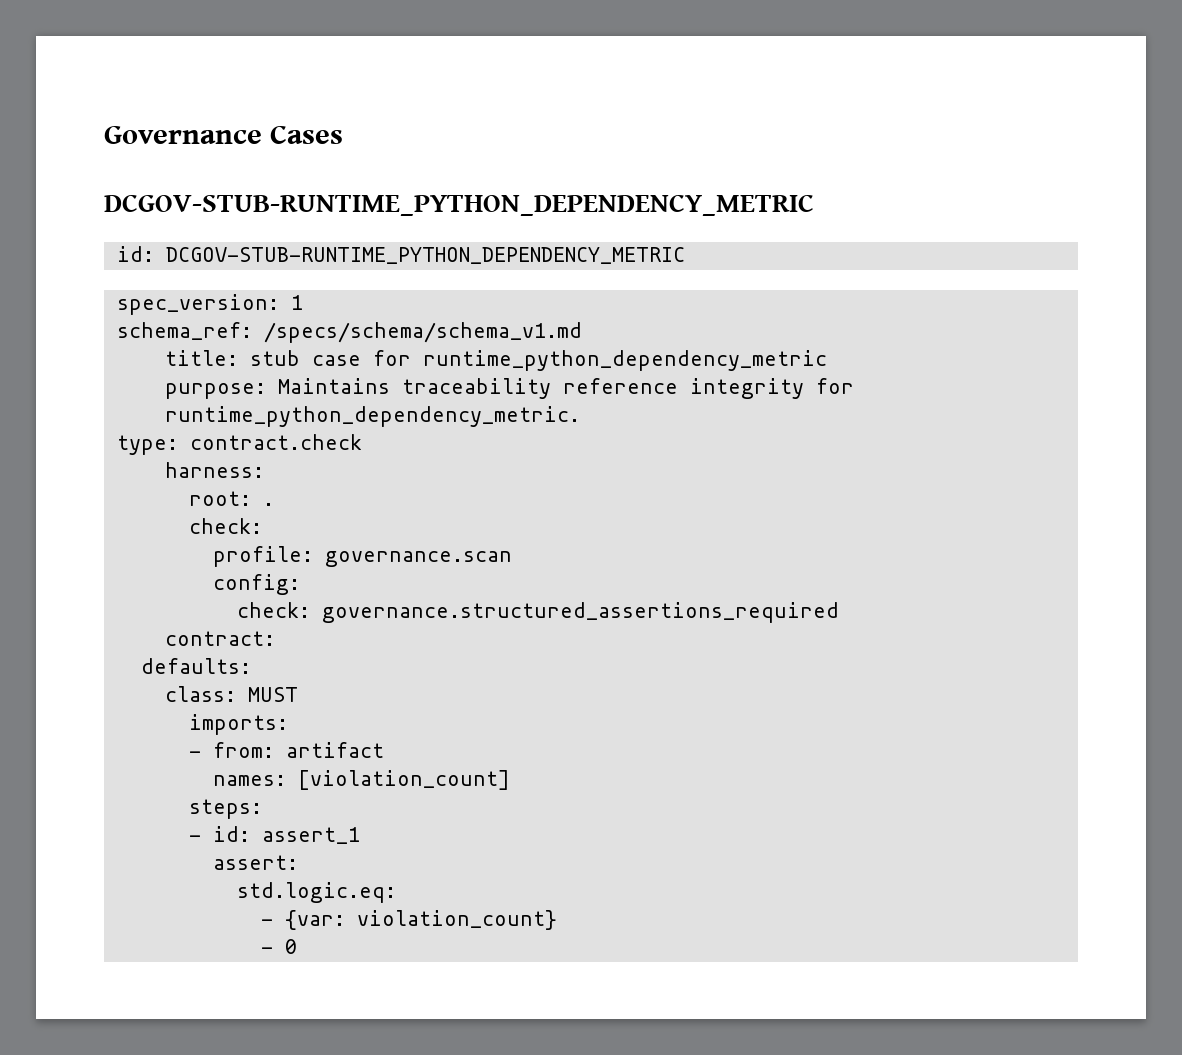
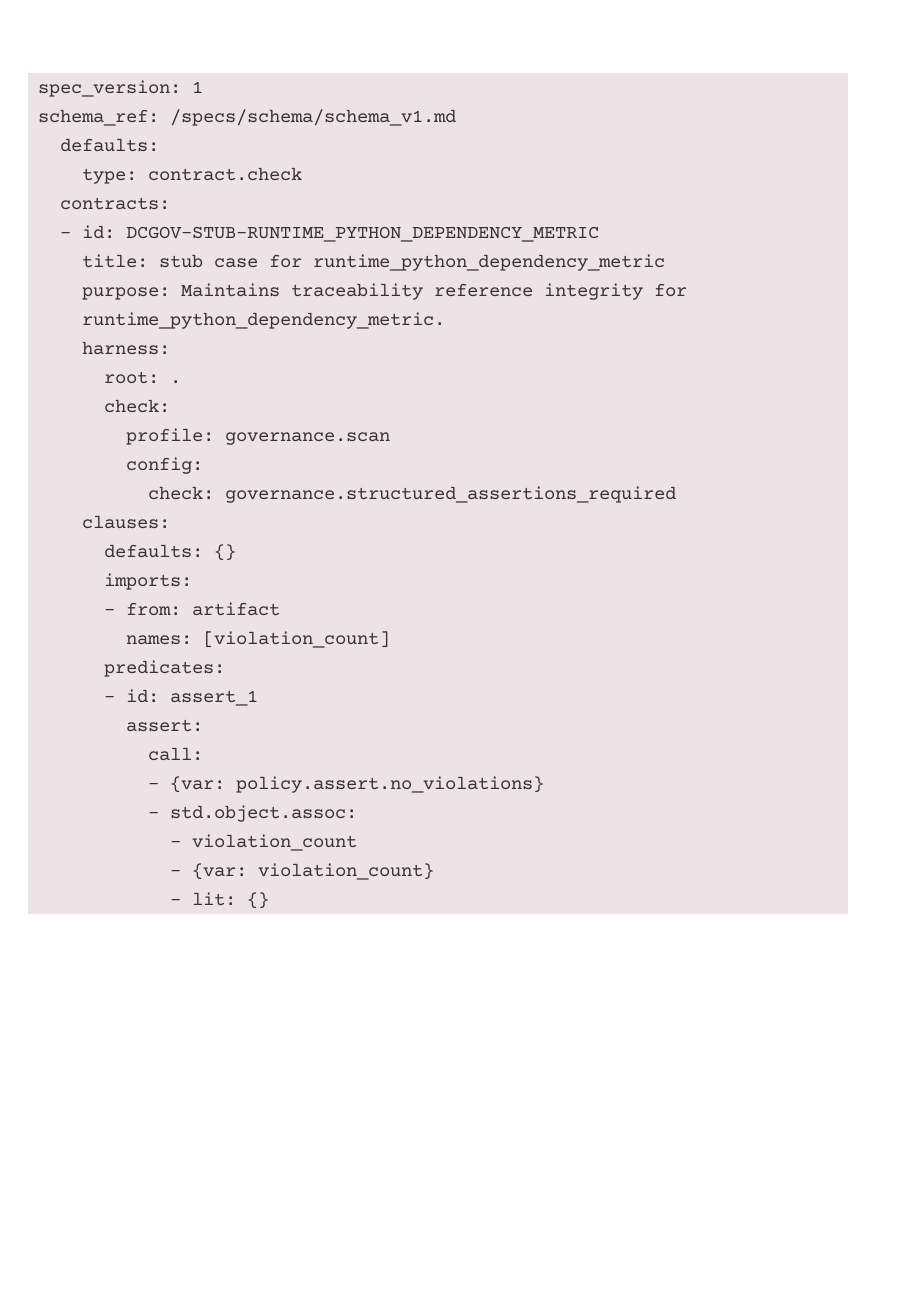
[104,125,344,144] [104,194,814,216] [116,246,685,264] Governance Cases // DCGOV-STUB-RUNTIME_PYTHON_DEPENDENCY_METRIC // id: DCGOV-STUB-RUNTIME_PYTHON_DEPENDENCY_METRIC // -> (38, 88) none
(582, 332) none -> [60,138,160,152] [82,167,303,184] [60,197,171,210] [60,225,600,242] // defaults: // type: contract.check // contracts: // - id: DCGOV-STUB-RUNTIME_PYTHON_DEPENDENCY_METRIC
[116,434,362,455] // type: contract.check -> (446, 320) none
[164,631,275,646] [140,658,251,674] [164,686,298,702] contract: // defaults: // class: MUST -> [82,515,171,529] [104,544,237,561] clauses: // defaults: {}
[188,799,262,819] steps: -> [104,660,226,677] predicates:
[236,882,396,903] std.logic.eq: -> [148,747,204,761] [148,776,545,793] [148,805,358,822] [170,834,358,851] call: // - {var: policy.assert.no_violations} // - std.object.assoc: // - violation_count
[284,939,297,954] 0 -> [192,892,270,909] lit: {}

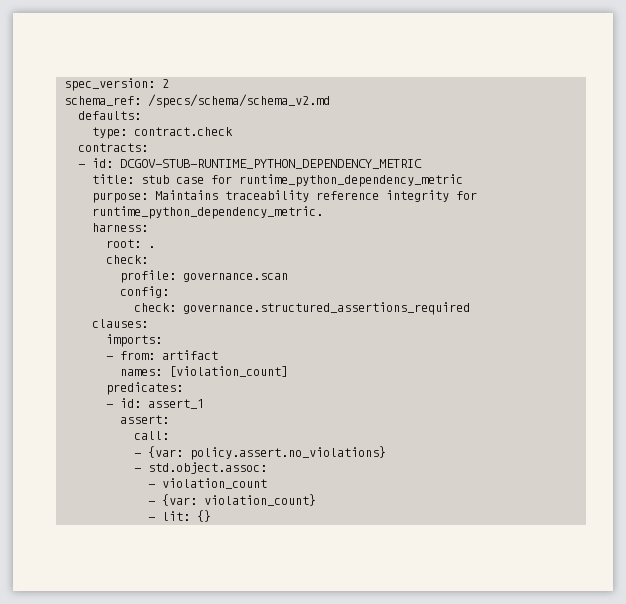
[192,81,204,93] 1 -> [162,79,170,88] 2
[170,109,457,126] /specs/schema/schema_v1.md -> [148,94,331,108] /specs/schema/schema_v2.md
[104,544,237,561] // defaults: {} -> (149, 323) none

